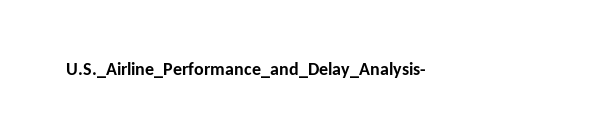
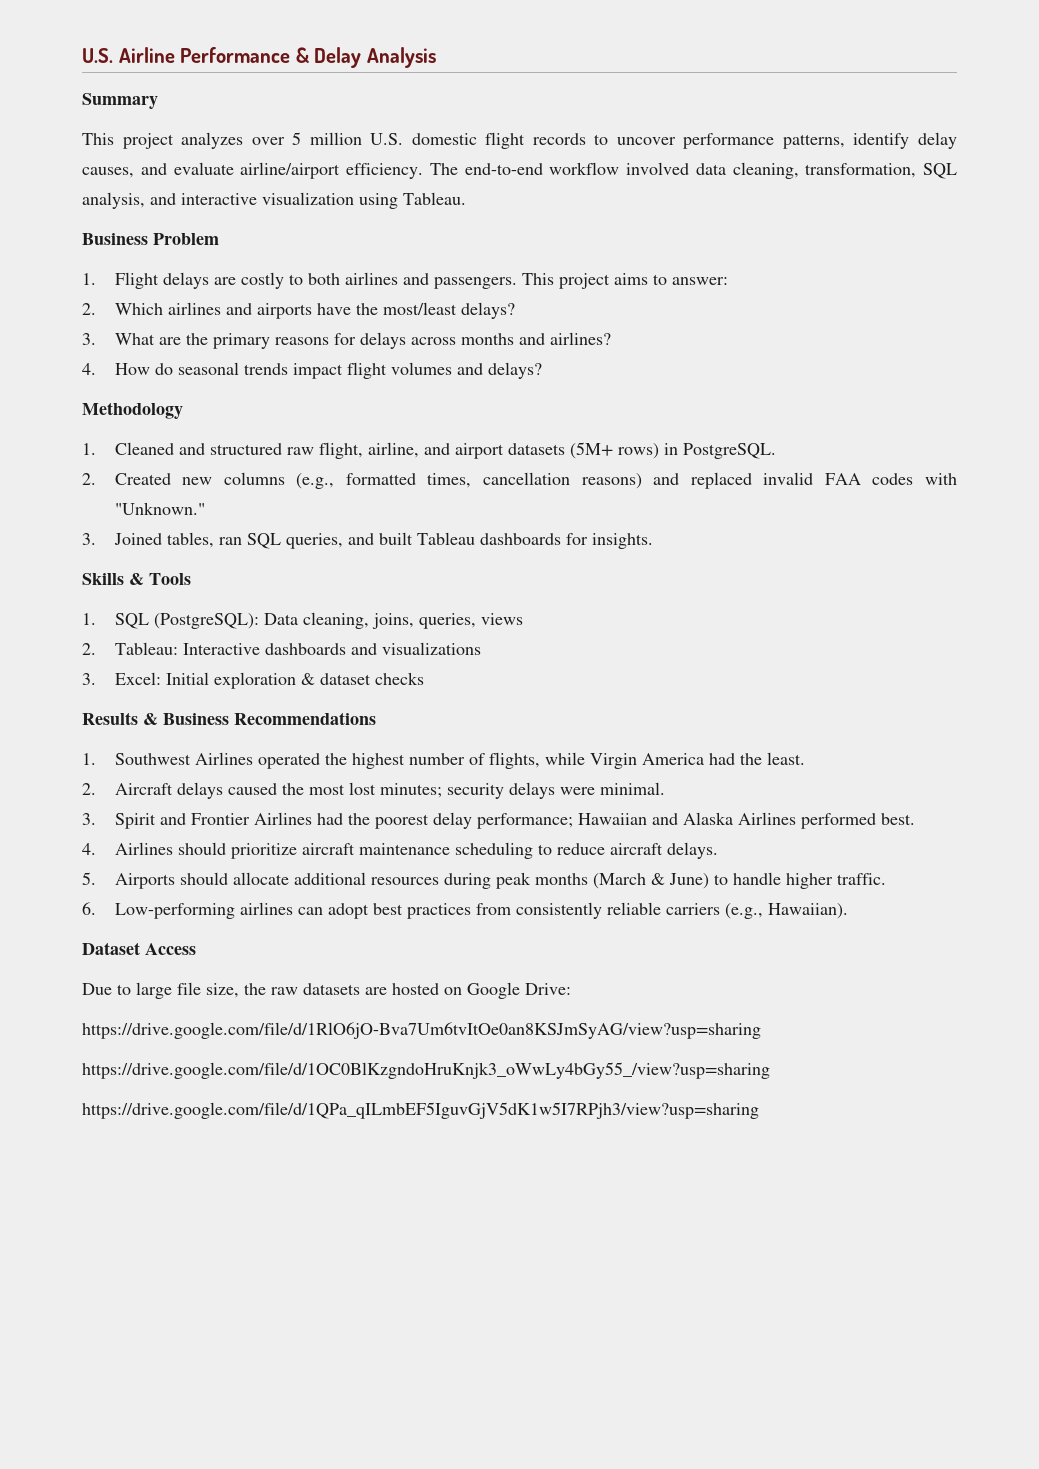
[66,62,426,78] U.S._Airline_Performance_and_Delay_Analysis- -> [82,47,436,68] [82,93,158,109] [82,132,957,149] [82,162,957,179] [82,192,466,209] [82,233,219,245] [82,272,728,289] [82,302,515,319] [82,332,611,349] [82,362,542,379] [82,402,183,419] [82,442,776,459] [82,472,958,489] [114,502,205,515] [82,532,653,549] [82,573,191,585] [82,612,523,629] [82,642,481,655] [82,672,424,689] [82,712,376,725] [82,752,805,769] [82,782,665,799] [82,812,915,829] [82,842,718,859] [82,872,886,889] [82,902,848,919] [82,942,196,955] [82,982,571,999] [82,1022,761,1039] [82,1062,770,1079] [82,1102,759,1119] U.S. Airline Performance & Delay Analysis // Summary // This project analyzes over 5 million U.S. domestic flight records to uncover performance patterns, identify delay causes, and evaluate airline/airport efficiency. The end-to-end workflow involved data cleaning, transformation, SQL analysis, and interactive visualization using Tableau. // Business Problem // 1. Flight delays are costly to both airlines and passengers. This project aims to answer: // 2. Which airlines and airports have the most/least delays? // 3. What are the primary reasons for delays across months and airlines? // 4. How do seasonal trends impact flight volumes and delays? // Methodology // 1. Cleaned and structured raw flight, airline, and airport datasets (5M+ rows) in PostgreSQL. // 2. Created new columns (e.g., formatted times, cancellation reasons) and replaced invalid FAA codes with "Unknown." // 3. Joined tables, ran SQL queries, and built Tableau dashboards for insights. // Skills & Tools // 1. SQL (PostgreSQL): Data cleaning, joins, queries, views // 2. Tableau: Interactive dashboards and visualizations // 3. Excel: Initial exploration & dataset checks // Results & Business Recommendations // 1. Southwest Airlines operated the highest number of flights, while Virgin America had the least. // 2. Aircraft delays caused the most lost minutes; security delays were minimal. // 3. Spirit and Frontier Airlines had the poorest delay performance; Hawaiian and Alaska Airlines performed best. // 4. Airlines should prioritize aircraft maintenance scheduling to reduce aircraft delays. // 5. Airports should allocate additional resources during peak months (March & June) to handle higher traffic. // 6. Low-performing airlines can adopt best practices from consistently reliable carriers (e.g., Hawaiian). // Dataset Access // Due to large file size, the raw datasets are hosted on Google Drive: // https://drive.google.com/file/d/1RlO6jO-Bva7Um6tvItOe0an8KSJmSyAG/view?usp=sharing // https://drive.google.com/file/d/1OC0BlKzgndoHruKnjk3_oWwLy4bGy55_/view?usp=sharing // https://drive.google.com/file/d/1QPa_qILmbEF5IguvGjV5dK1w5I7RPjh3/view?usp=sharing

